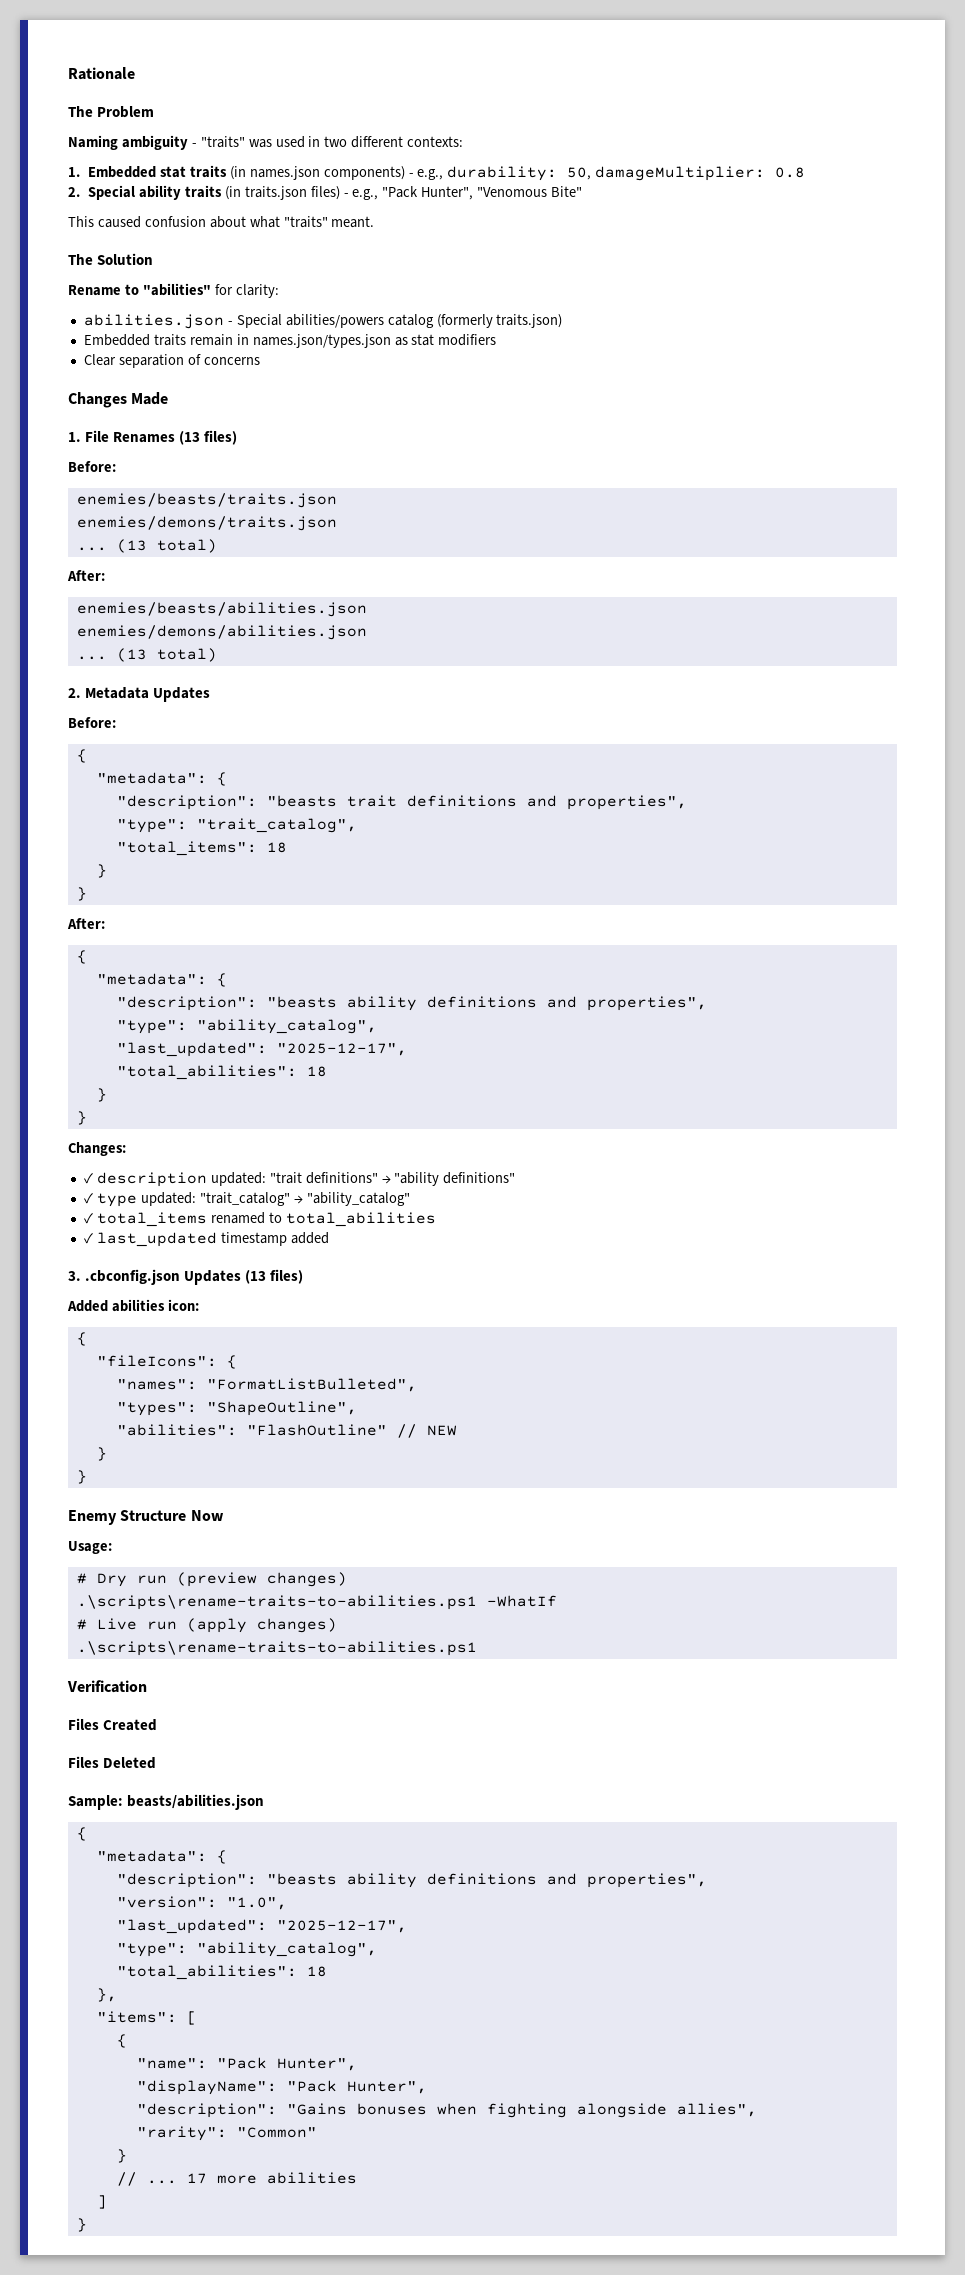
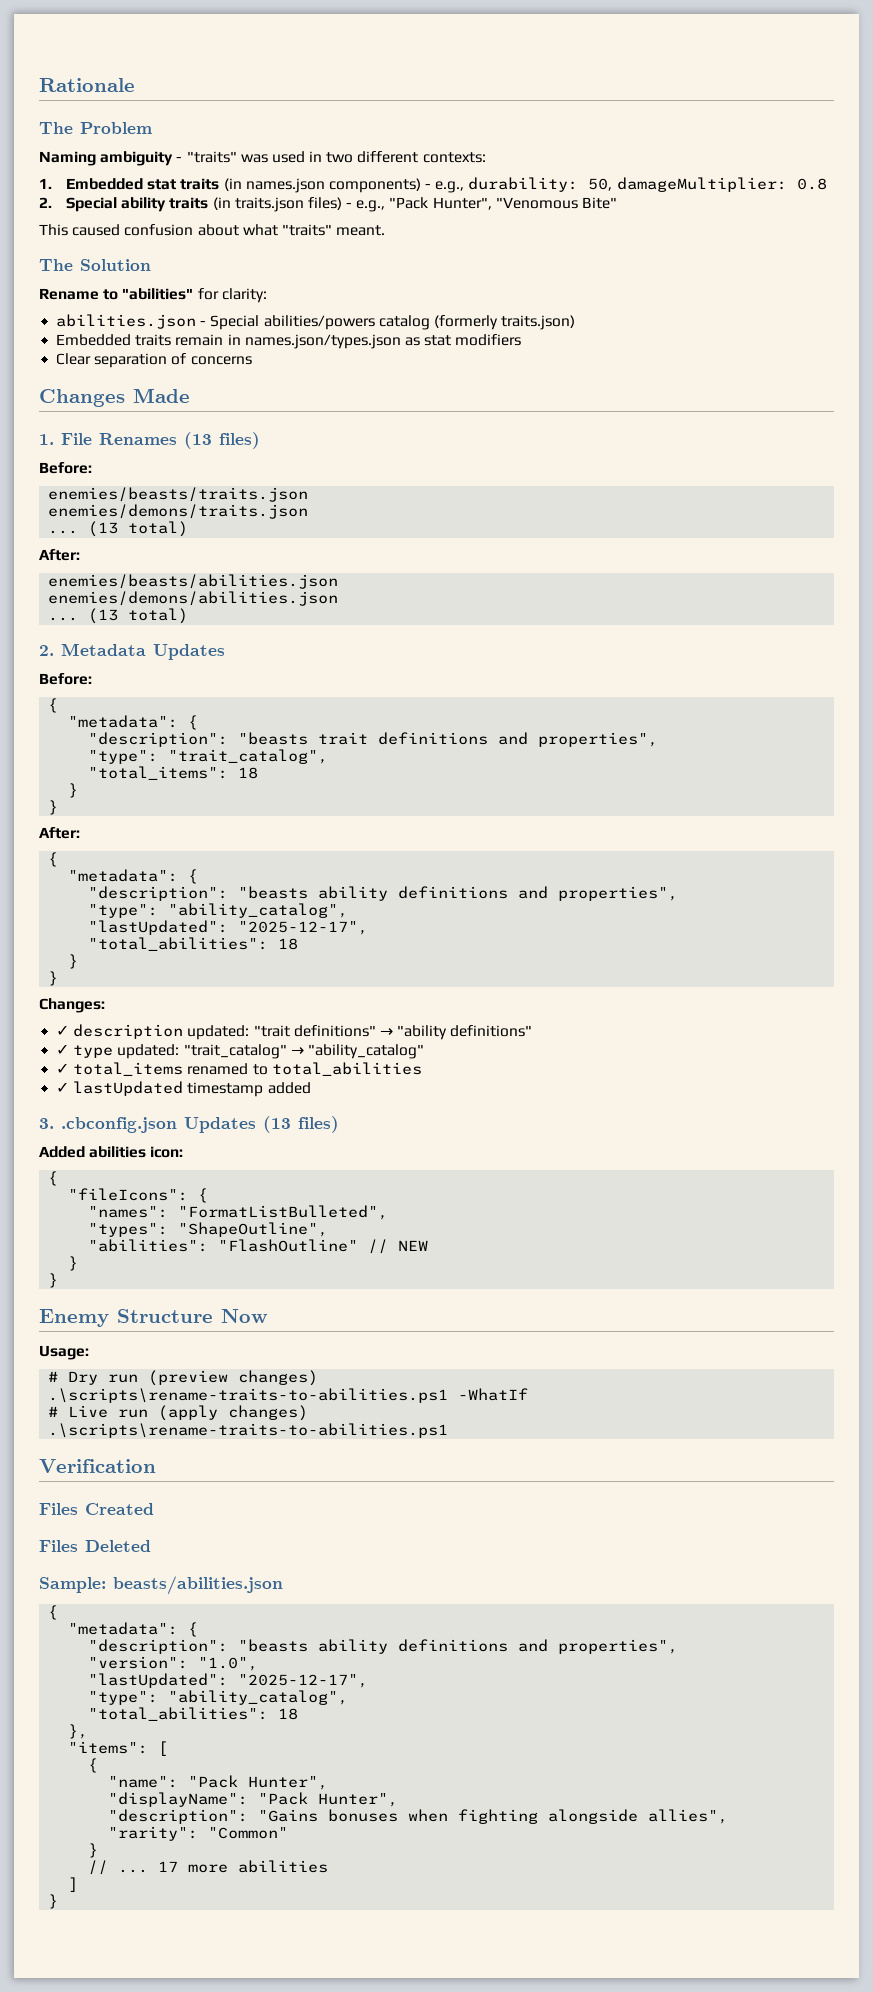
[116,1042,267,1057] "last_updated": -> [88,920,229,935] "lastUpdated":
[96,1232,217,1247] last_updated -> [73,1081,184,1096] lastUpdated
[116,1919,267,1934] "last_updated": -> [88,1673,229,1688] "lastUpdated":

